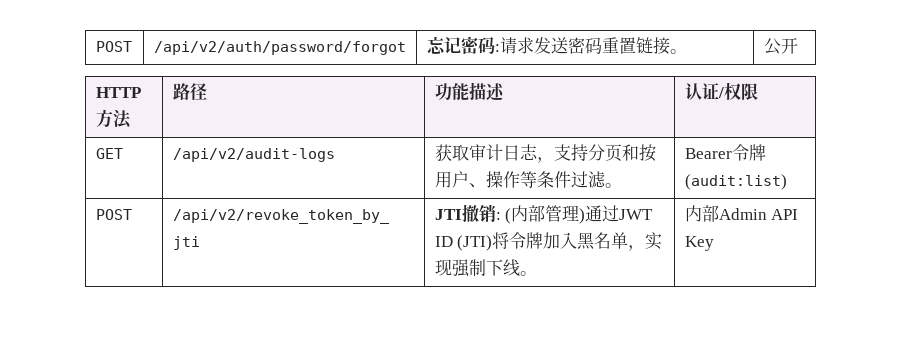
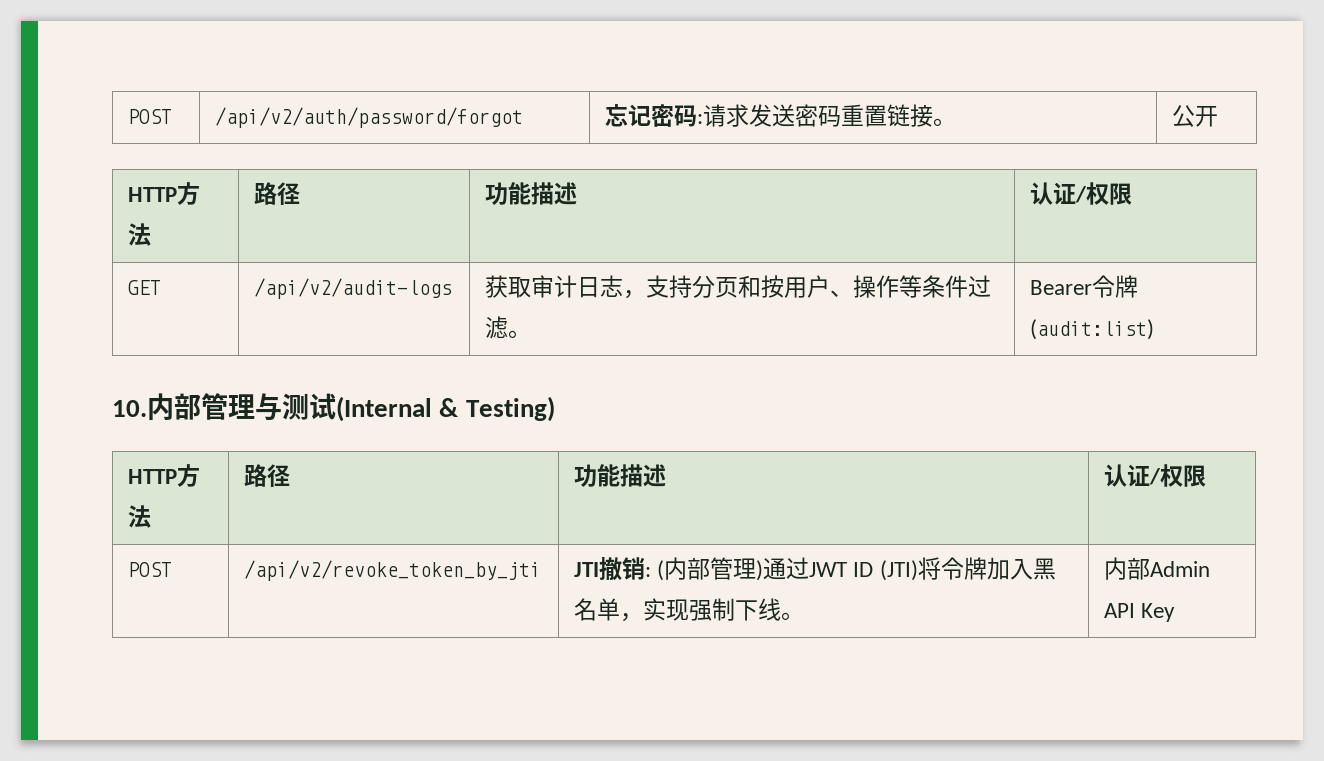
(787, 182) none -> [112,393,555,422] [128,464,201,487] [128,505,152,528] [244,464,291,487] [574,464,667,487] [1104,464,1207,487] // 10.内部管理与测试(Internal & Testing) // HTTP方法 | 路径 | 功能描述 | 认证/权限

